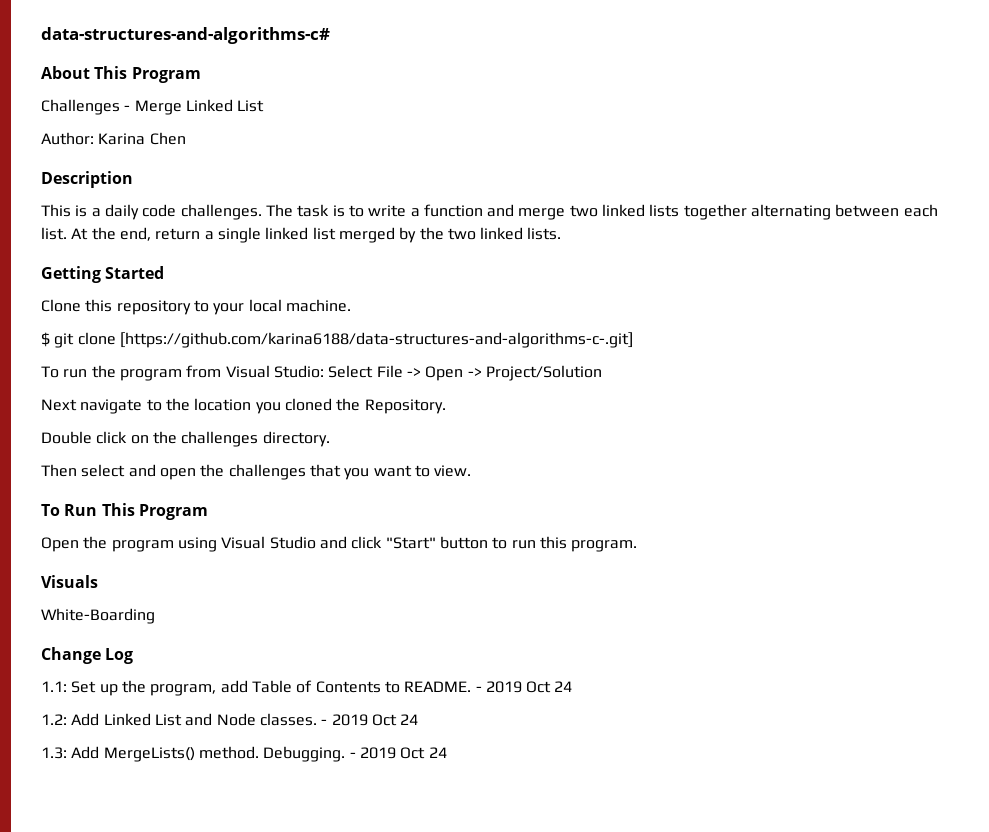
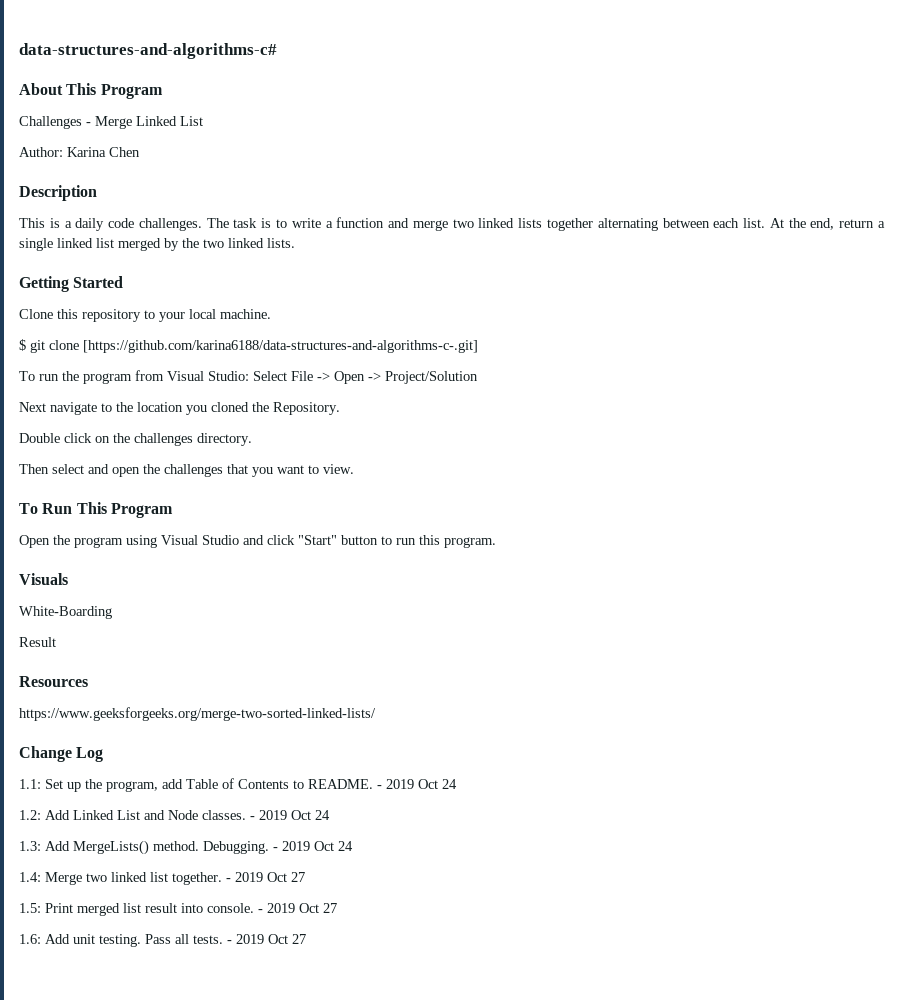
(155, 616) none -> [19,637,56,647] [19,676,88,687] [19,707,376,721] // Result // Resources // https://www.geeksforgeeks.org/merge-two-sorted-linked-lists/
(447, 752) none -> [19,872,305,885] [19,903,337,916] [19,934,306,947] // 1.4: Merge two linked list together. - 2019 Oct 27 // 1.5: Print merged list result into console. - 2019 Oct 27 // 1.6: Add unit testing. Pass all tests. - 2019 Oct 27

